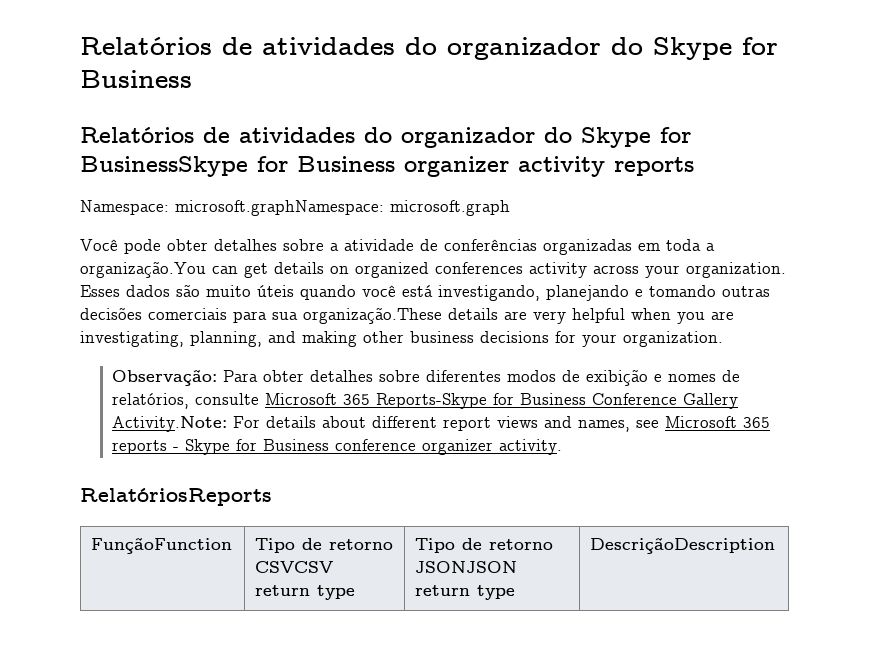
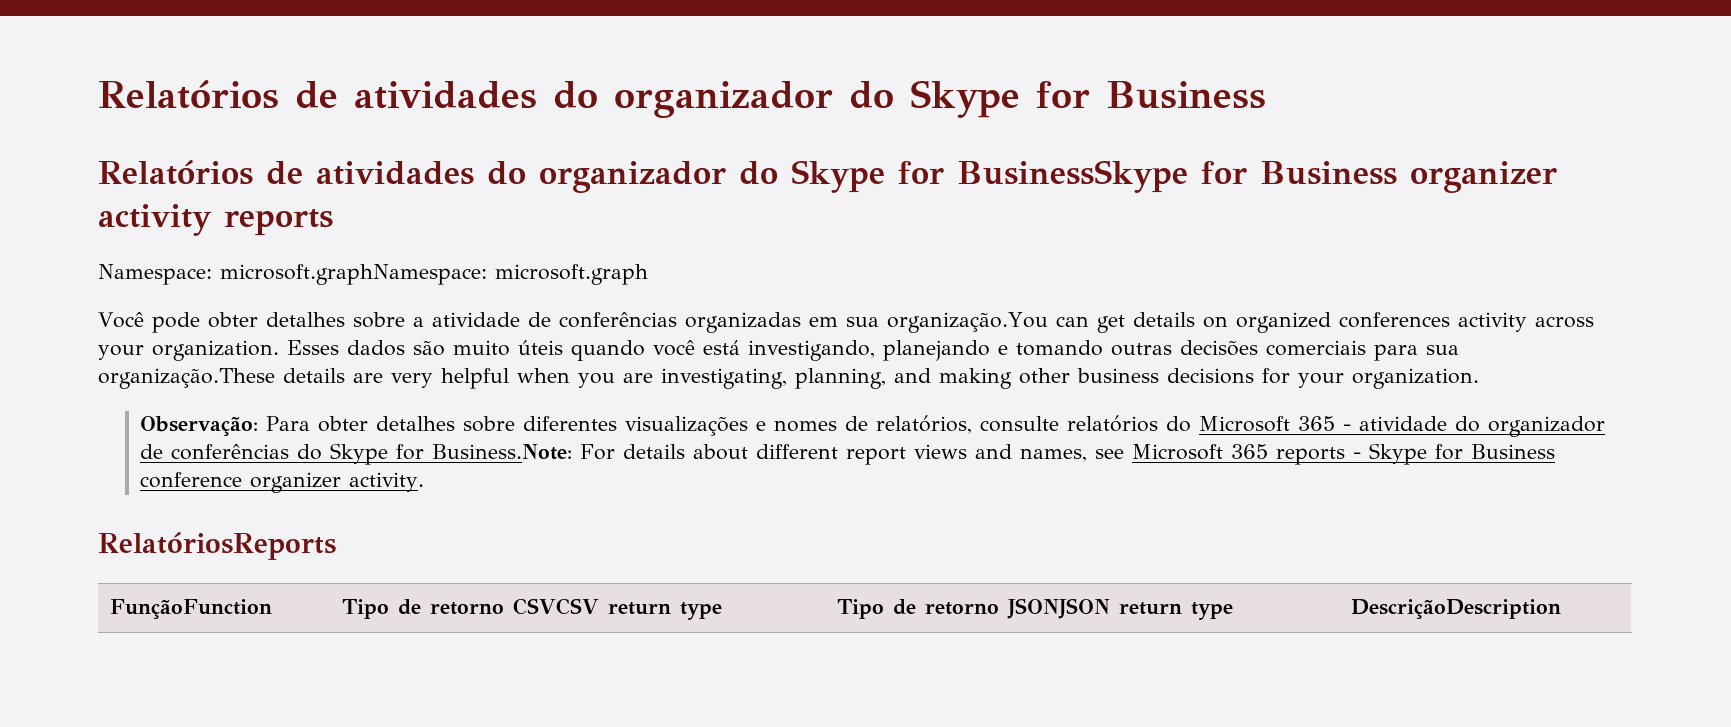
[666,239,715,251] toda a -> [845,317,879,327] sua
[506,369,648,386] modos de exibição -> [625,416,749,436] visualizações
[264,393,738,409] [111,416,227,432] Microsoft 365 Reports-Skype for Business Conference Gallery Activity.Note: -> [1067,415,1606,437] [140,443,573,465] relatórios do Microsoft 365 - atividade do organizador de conferências do Skype for Business.Note:

